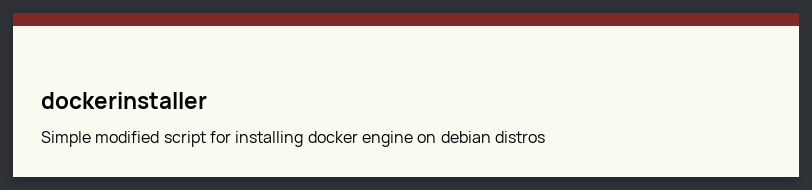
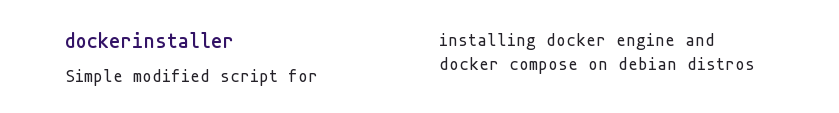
(413, 139) none -> [685,33,715,46] [439,57,578,74] and docker compose

